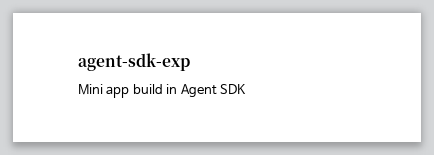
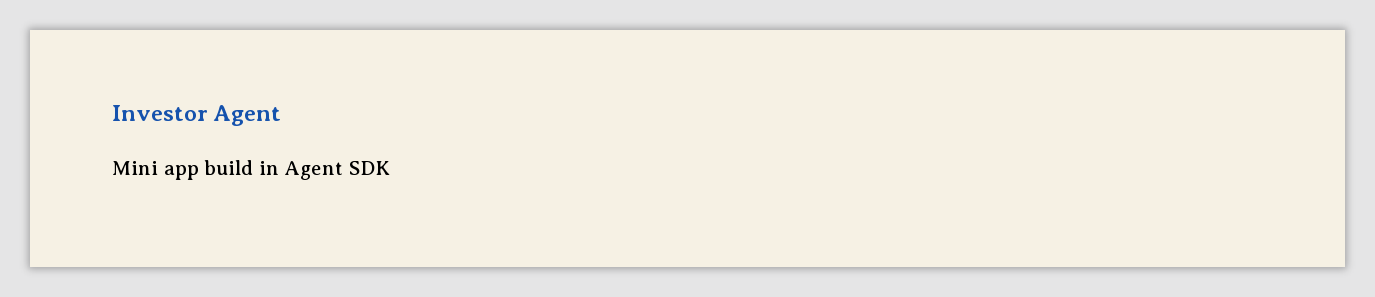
[78,53,190,71] agent-sdk-exp -> [112,105,282,126] Investor Agent

